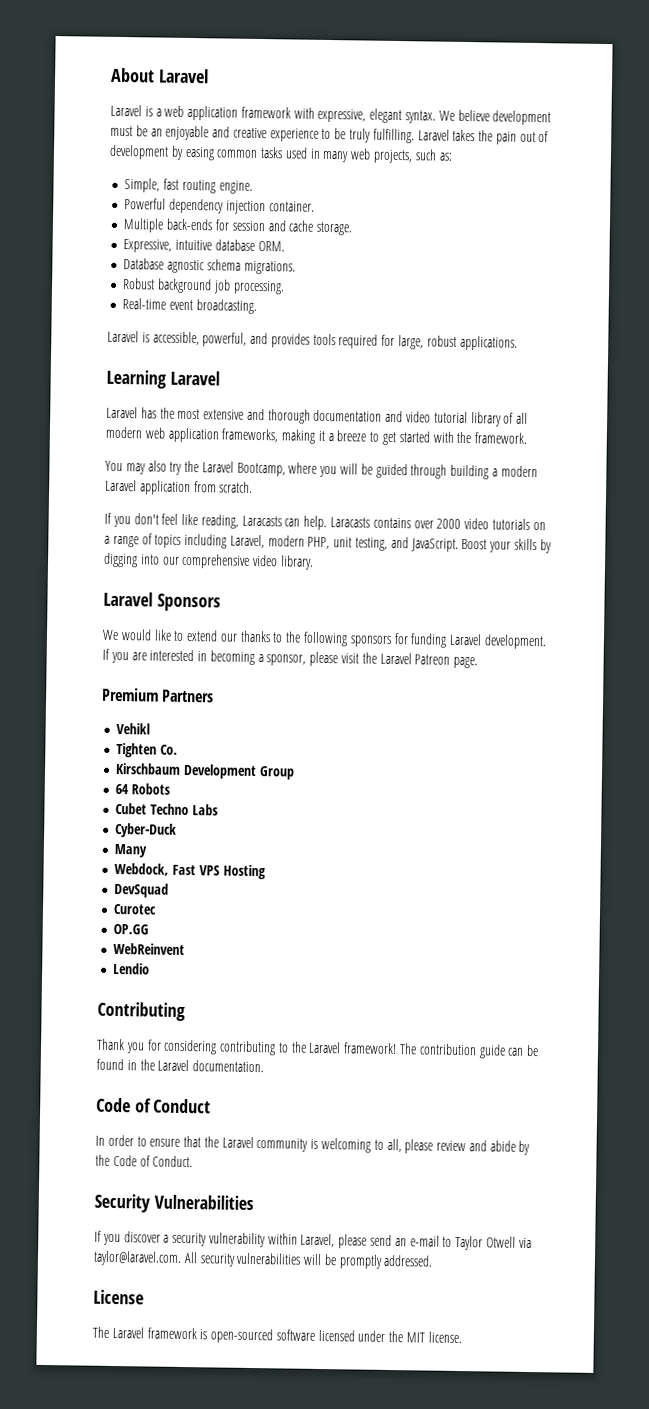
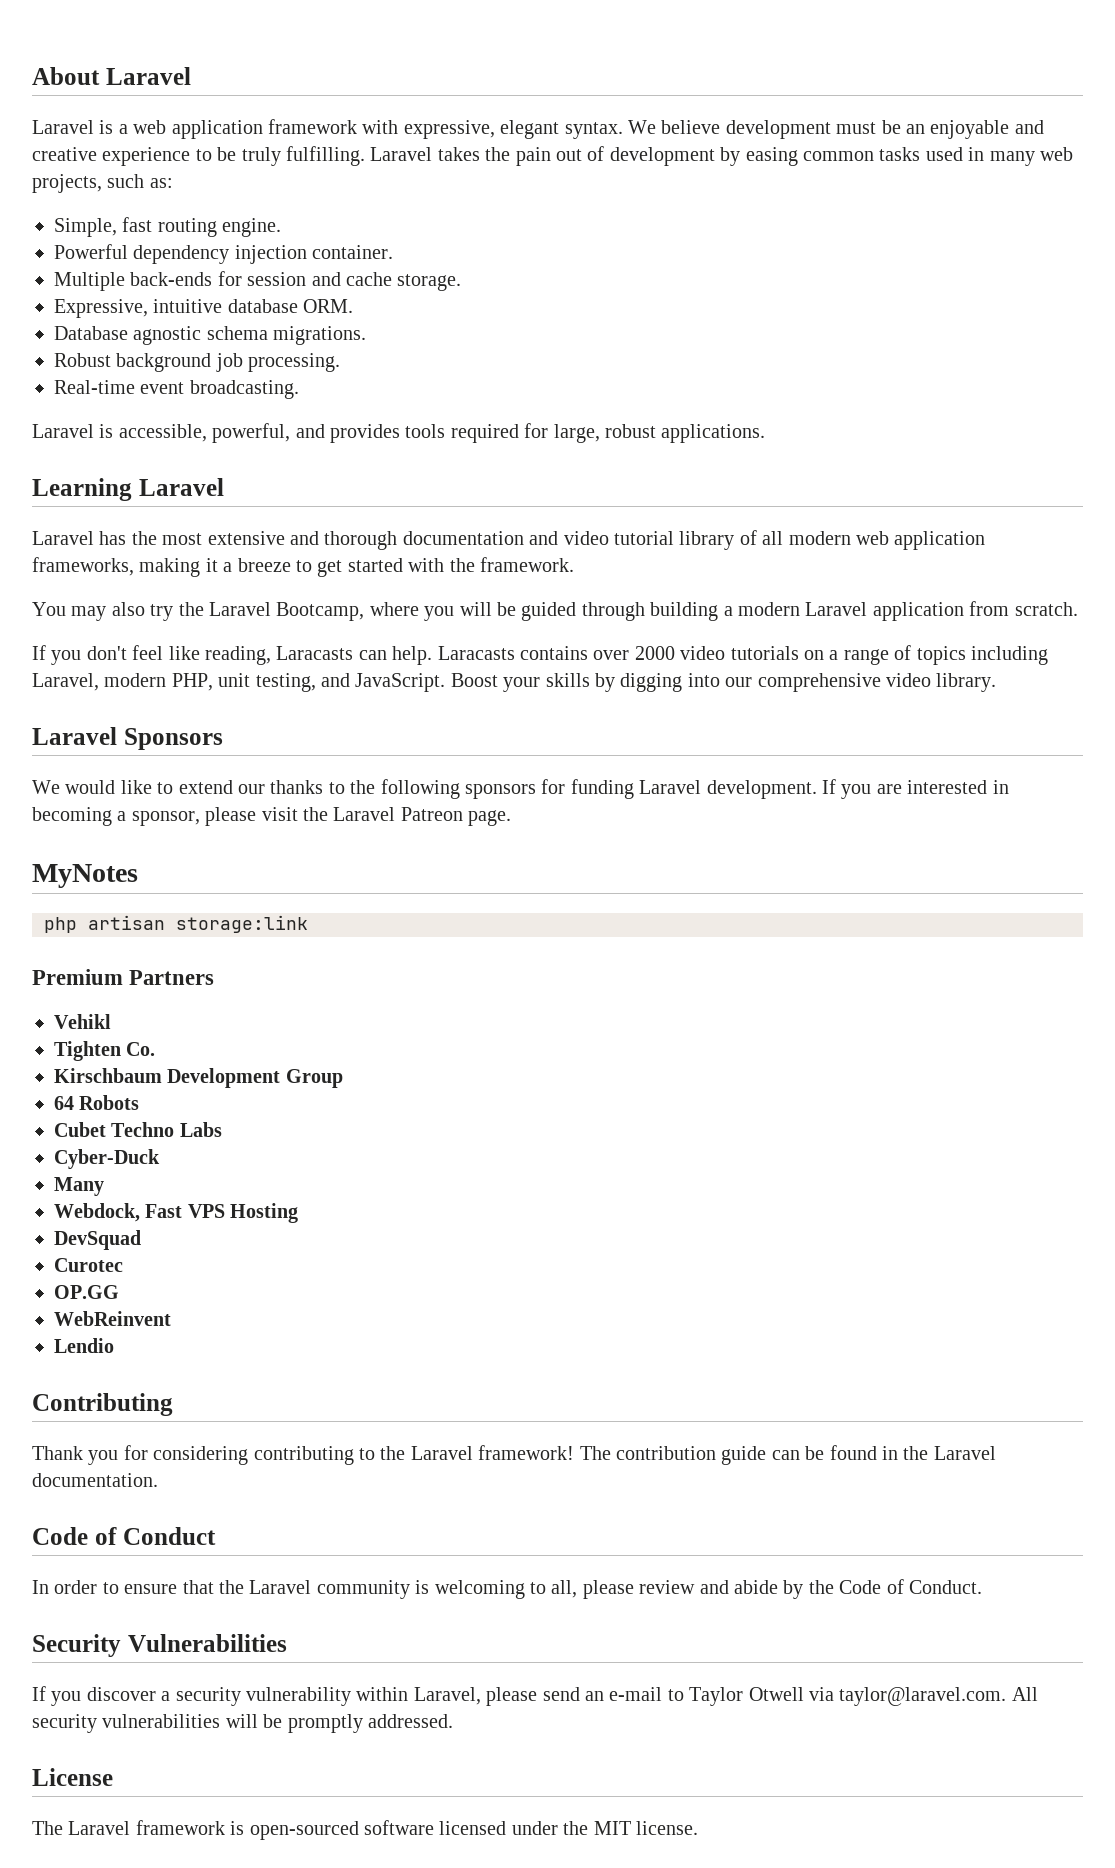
(479, 662) none -> [32,864,138,888] [44,915,308,933] // MyNotes // php artisan storage:link

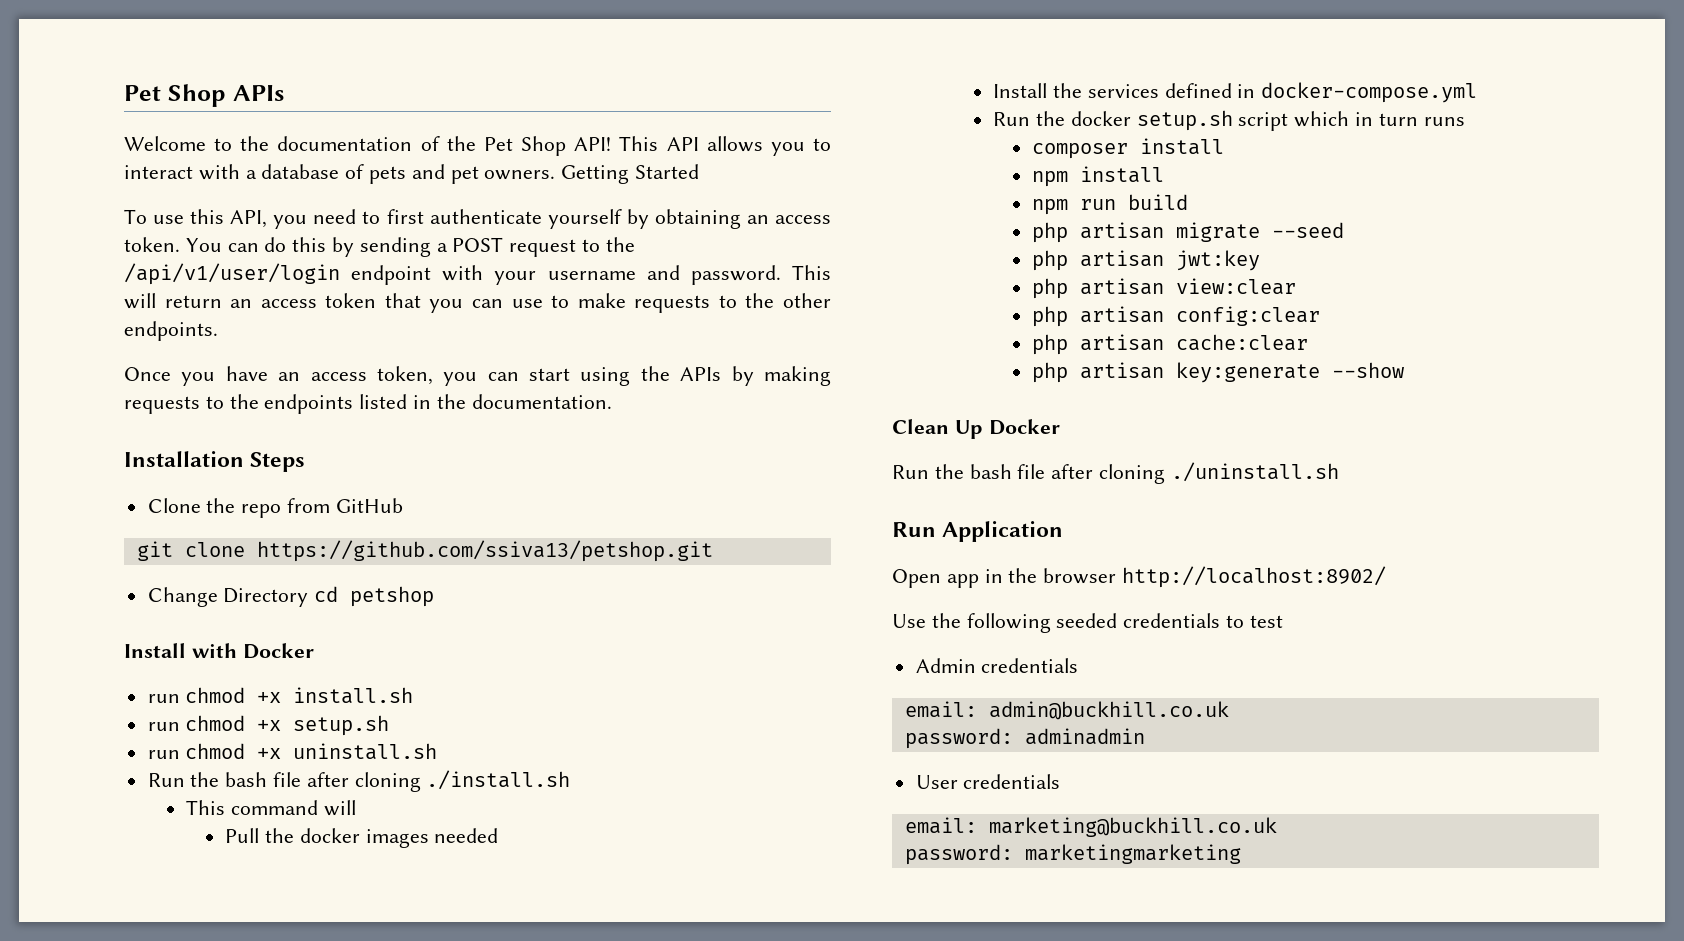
[32,67,191,85] [32,119,1044,139] [32,146,1073,166] [32,174,173,193] [54,217,282,237] [54,244,394,264] [54,271,462,291] [54,299,354,318] [54,326,367,345] [54,353,341,372] [54,380,299,399] [32,423,766,443] [32,478,224,501] [32,530,986,550] [32,557,574,577] [32,601,1078,621] [32,645,1048,665] [32,673,997,692] [32,727,223,750] [32,779,1009,799] [32,807,512,826] [32,864,138,888] [44,915,308,933] [32,969,215,985] [54,1014,111,1029] [54,1041,156,1061] [54,1068,343,1088] [54,1095,140,1110] [54,1122,222,1137] [54,1149,160,1169] [54,1177,104,1196] [54,1203,299,1223] [54,1230,141,1250] [54,1258,123,1272] [54,1285,119,1299] [54,1311,171,1326] [54,1338,114,1353] [32,1393,173,1416] [32,1445,996,1465] [32,1473,158,1487] [32,1527,216,1545] [32,1579,982,1599] [32,1634,287,1657] [32,1686,1038,1706] [32,1714,453,1733] [32,1768,113,1786] [32,1820,698,1840] About Laravel // Laravel is a web application framework with expressive, elegant syntax. We believe development must be an enjoyable and creative experience to be truly fulfilling. Laravel takes the pain out of development by easing common tasks used in many web projects, such as: // Simple, fast routing engine. // Powerful dependency injection container. // Multiple back-ends for session and cache storage. // Expressive, intuitive database ORM. // Database agnostic schema migrations. // Robust background job processing. // Real-time event broadcasting. // Laravel is accessible, powerful, and provides tools required for large, robust applications. // Learning Laravel // Laravel has the most extensive and thorough documentation and video tutorial library of all modern web application frameworks, making it a breeze to get started with the framework. // You may also try the Laravel Bootcamp, where you will be guided through building a modern Laravel application from scratch. // If you don't feel like reading, Laracasts can help. Laracasts contains over 2000 video tutorials on a range of topics including Laravel, modern PHP, unit testing, and JavaScript. Boost your skills by digging into our comprehensive video library. // Laravel Sponsors // We would like to extend our thanks to the following sponsors for funding Laravel development. If you are interested in becoming a sponsor, please visit the Laravel Patreon page. // MyNotes // php artisan storage:link // Premium Partners // Vehikl // Tighten Co. // Kirschbaum Development Group // 64 Robots // Cubet Techno Labs // Cyber-Duck // Many // Webdock, Fast VPS Hosting // DevSquad // Curotec // OP.GG // WebReinvent // Lendio // Contributing // Thank you for considering contributing to the Laravel framework! The contribution guide can be found in the Laravel documentation. // Code of Conduct // In order to ensure that the Laravel community is welcoming to all, please review and abide by the Code of Conduct. // Security Vulnerabilities // If you discover a security vulnerability within Laravel, please send an e-mail to Taylor Otwell via taylor@laravel.com. All security vulnerabilities will be promptly addressed. // License // The Laravel framework is open-sourced software licensed under the MIT license. -> [124,84,284,107] [124,136,831,156] [124,164,700,184] [124,209,832,229] [124,237,635,257] [124,263,831,285] [124,293,831,313] [124,321,218,341] [124,366,831,386] [124,394,612,414] [124,451,306,472] [147,498,403,518] [136,540,713,562] [147,586,435,607] [124,643,314,659] [147,687,414,704] [147,715,390,736] [147,743,438,760] [147,770,571,792] [186,800,357,816] [225,828,499,848] [993,82,1478,103] [993,110,1465,131] [1031,138,1224,159] [1031,166,1164,187] [1031,194,1188,215] [1031,222,1344,243] [1031,250,1260,271] [1031,278,1296,299] [1031,306,1320,327] [1031,334,1308,355] [1031,362,1404,383] [892,419,1060,439] [892,462,1339,484] [892,521,1064,542] [892,566,1387,588] [892,613,1283,633] [915,658,1079,673] [904,701,1229,720] [904,728,1145,749] [915,774,1061,789] [904,817,1277,837] [904,844,1241,865] Pet Shop APIs // Welcome to the documentation of the Pet Shop API! This API allows you to interact with a database of pets and pet owners. Getting Started // To use this API, you need to first authenticate yourself by obtaining an access token. You can do this by sending a POST request to the /api/v1/user/login endpoint with your username and password. This will return an access token that you can use to make requests to the other endpoints. // Once you have an access token, you can start using the APIs by making requests to the endpoints listed in the documentation. // Installation Steps // Clone the repo from GitHub // git clone https://github.com/ssiva13/petshop.git // Change Directory cd petshop // Install with Docker // run chmod +x install.sh // run chmod +x setup.sh // run chmod +x uninstall.sh // Run the bash file after cloning ./install.sh // This command will // Pull the docker images needed // Install the services defined in docker-compose.yml // Run the docker setup.sh script which in turn runs // composer install // npm install // npm run build // php artisan migrate --seed // php artisan jwt:key // php artisan view:clear // php artisan config:clear // php artisan cache:clear // php artisan key:generate --show // Clean Up Docker // Run the bash file after cloning ./uninstall.sh // Run Application // Open app in the browser http://localhost:8902/ // Use the following seeded credentials to test // Admin credentials // email: admin@buckhill.co.uk // password: adminadmin // User credentials // email: marketing@buckhill.co.uk // password: marketingmarketing

